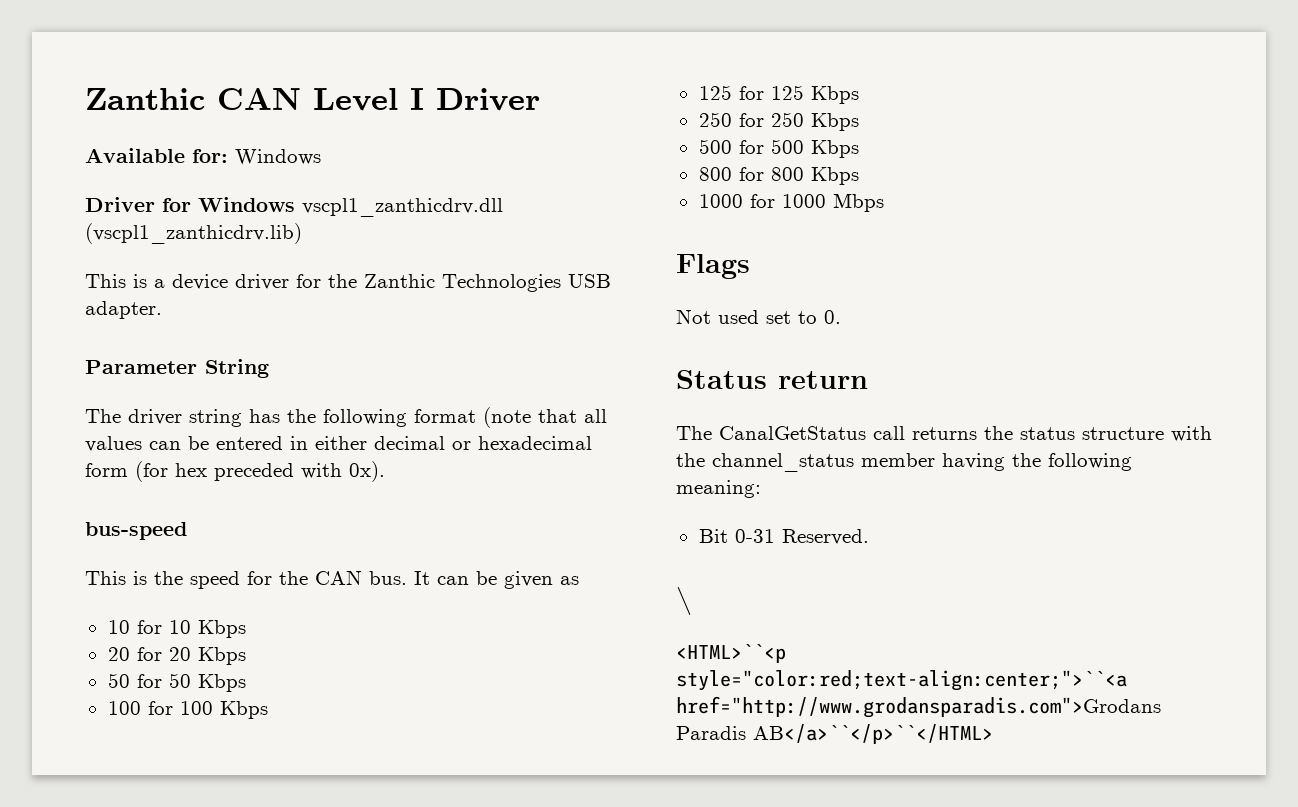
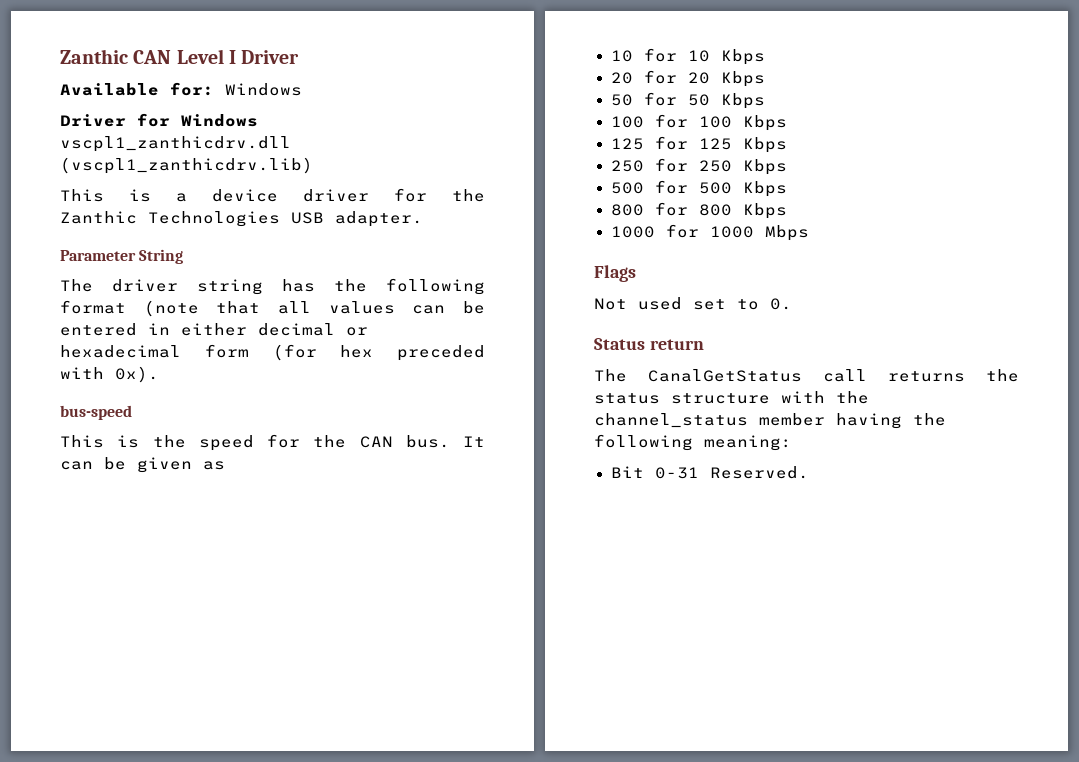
[676,587,692,615] [676,644,786,663] [676,670,1127,691] [676,696,1161,718] [676,724,993,744] // \ // <HTML>``<p style="color:red;text-align:center;">``<a href="http://www.grodansparadis.com">Grodans Paradis AB</a>``</p>``</HTML> -> (809, 472) none

